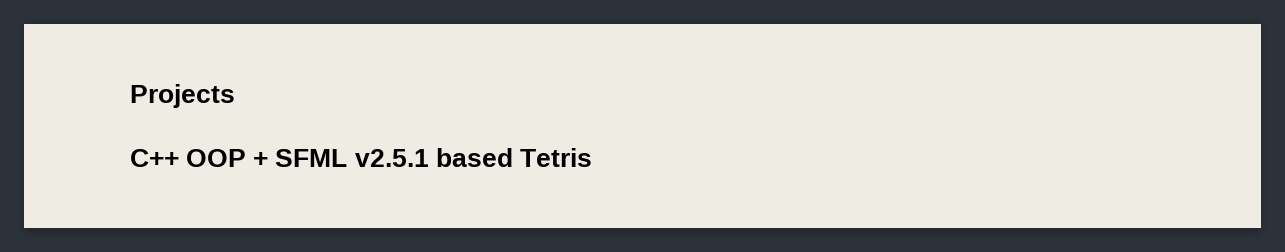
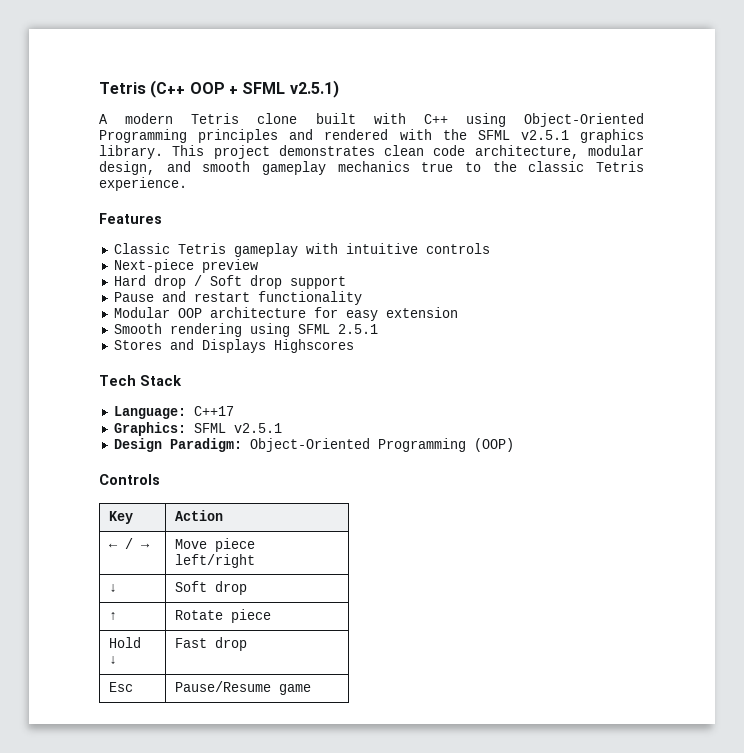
[130,84,235,108] [130,149,179,167] Projects // C++ -> [99,80,186,98] Tetris (C++
[354,148,592,167] v2.5.1 based Tetris -> [289,80,339,98] [99,113,644,127] [99,129,644,143] [99,145,644,159] [99,161,644,175] [99,177,187,191] [99,213,162,224] [113,243,490,257] [113,259,258,273] [113,275,346,289] [113,291,362,305] [113,307,458,321] [113,323,378,337] [113,339,354,353] [99,375,182,386] [113,406,234,419] [113,422,282,436] [113,438,514,452] [99,474,160,485] [109,511,134,524] [175,510,224,521] [109,538,151,549] [175,538,256,552] [175,554,256,568] [109,584,118,592] [175,581,248,595] [109,612,118,620] [175,609,272,623] [109,637,142,648] [109,656,118,664] [175,637,248,651] [109,682,134,692] [175,681,312,695] v2.5.1) // A modern Tetris clone built with C++ using Object-Oriented Programming principles and rendered with the SFML v2.5.1 graphics library. This project demonstrates clean code architecture, modular design, and smooth gameplay mechanics true to the classic Tetris experience. // Features // Classic Tetris gameplay with intuitive controls // Next-piece preview // Hard drop / Soft drop support // Pause and restart functionality // Modular OOP architecture for easy extension // Smooth rendering using SFML 2.5.1 // Stores and Displays Highscores // Tech Stack // Language: C++17 // Graphics: SFML v2.5.1 // Design Paradigm: Object-Oriented Programming (OOP) // Controls // Key | Action // ← / → | Move piece left/right // ↓ | Soft drop // ↑ | Rotate piece // Hold ↓ | Fast drop // Esc | Pause/Resume game

